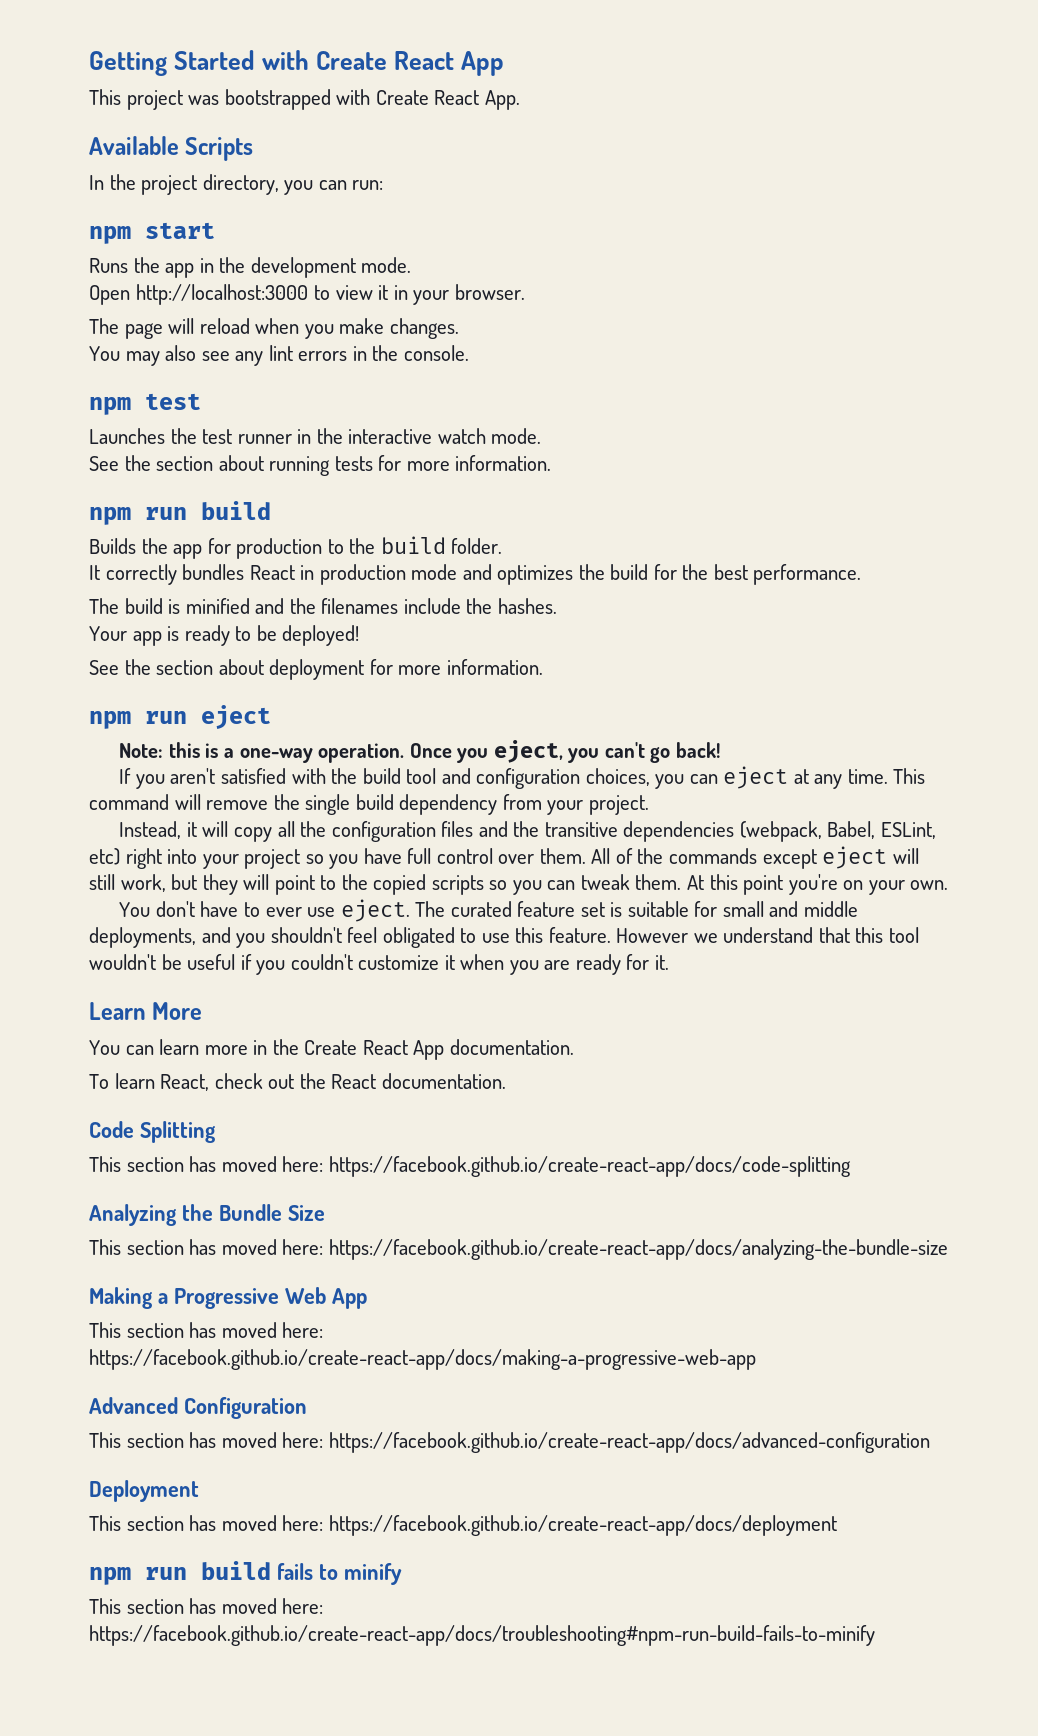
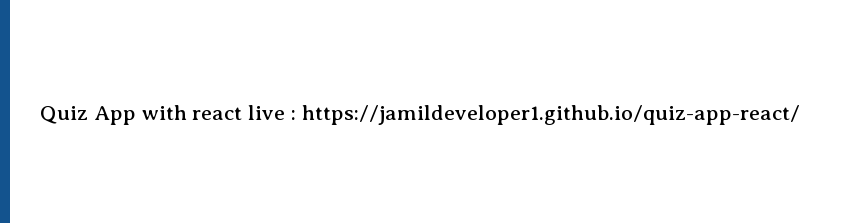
[89,50,505,76] [89,89,520,110] [89,136,254,161] [89,174,384,195] [89,222,215,244] [89,257,412,278] [89,284,525,305] [89,318,459,339] [89,345,469,366] [89,393,201,415] [89,428,542,444] [89,455,552,476] [89,501,271,525] [89,536,503,559] [89,564,862,585] [89,598,557,614] [89,625,360,646] [89,659,543,680] [89,705,271,729] [119,740,721,763] [119,766,926,789] [89,794,649,815] [119,821,936,842] [89,846,919,869] [89,874,949,895] [119,899,858,922] [89,927,920,948] [89,954,669,975] [89,1002,203,1020] [89,1039,574,1060] [89,1073,506,1091] [89,1121,216,1143] [89,1156,851,1177] [89,1204,325,1226] [89,1239,948,1260] [89,1287,367,1309] [89,1322,324,1338] [89,1349,756,1370] [89,1397,307,1419] [89,1432,930,1453] [89,1480,199,1502] [89,1515,837,1536] [89,1561,402,1585] [89,1598,324,1614] [89,1625,875,1646] Getting Started with Create React App // This project was bootstrapped with Create React App. // Available Scripts // In the project directory, you can run: // npm start // Runs the app in the development mode. // Open http://localhost:3000 to view it in your browser. // The page will reload when you make changes. // You may also see any lint errors in the console. // npm test // Launches the test runner in the interactive watch mode. // See the section about running tests for more information. // npm run build // Builds the app for production to the build folder. // It correctly bundles React in production mode and optimizes the build for the best performance. // The build is minified and the filenames include the hashes. // Your app is ready to be deployed! // See the section about deployment for more information. // npm run eject // Note: this is a one-way operation. Once you eject, you can't go back! // If you aren't satisfied with the build tool and configuration choices, you can eject at any time. This command will remove the single build dependency from your project. // Instead, it will copy all the configuration files and the transitive dependencies (webpack, Babel, ESLint, etc) right into your project so you have full control over them. All of the commands except eject will still work, but they will point to the copied scripts so you can tweak them. At this point you're on your own. // You don't have to ever use eject. The curated feature set is suitable for small and middle deployments, and you shouldn't feel obligated to use this feature. However we understand that this tool wouldn't be useful if you couldn't customize it when you are ready for it. // Learn More // You can learn more in the Create React App documentation. // To learn React, check out the React documentation. // Code Splitting // This section has moved here: https://facebook.github.io/create-react-app/docs/code-splitting // Analyzing the Bundle Size // This section has moved here: https://facebook.github.io/create-react-app/docs/analyzing-the-bundle-size // Making a Progressive Web App // This section has moved here: https://facebook.github.io/create-react-app/docs/making-a-progressive-web-app // Advanced Configuration // This section has moved here: https://facebook.github.io/create-react-app/docs/advanced-configuration // Deployment // This section has moved here: https://facebook.github.io/create-react-app/docs/deployment // npm run build fails to minify // This section has moved here: https://facebook.github.io/create-react-app/docs/troubleshooting#npm-run-build-fails-to-minify -> [40,105,800,125] Quiz App with react live : https://jamildeveloper1.github.io/quiz-app-react/

